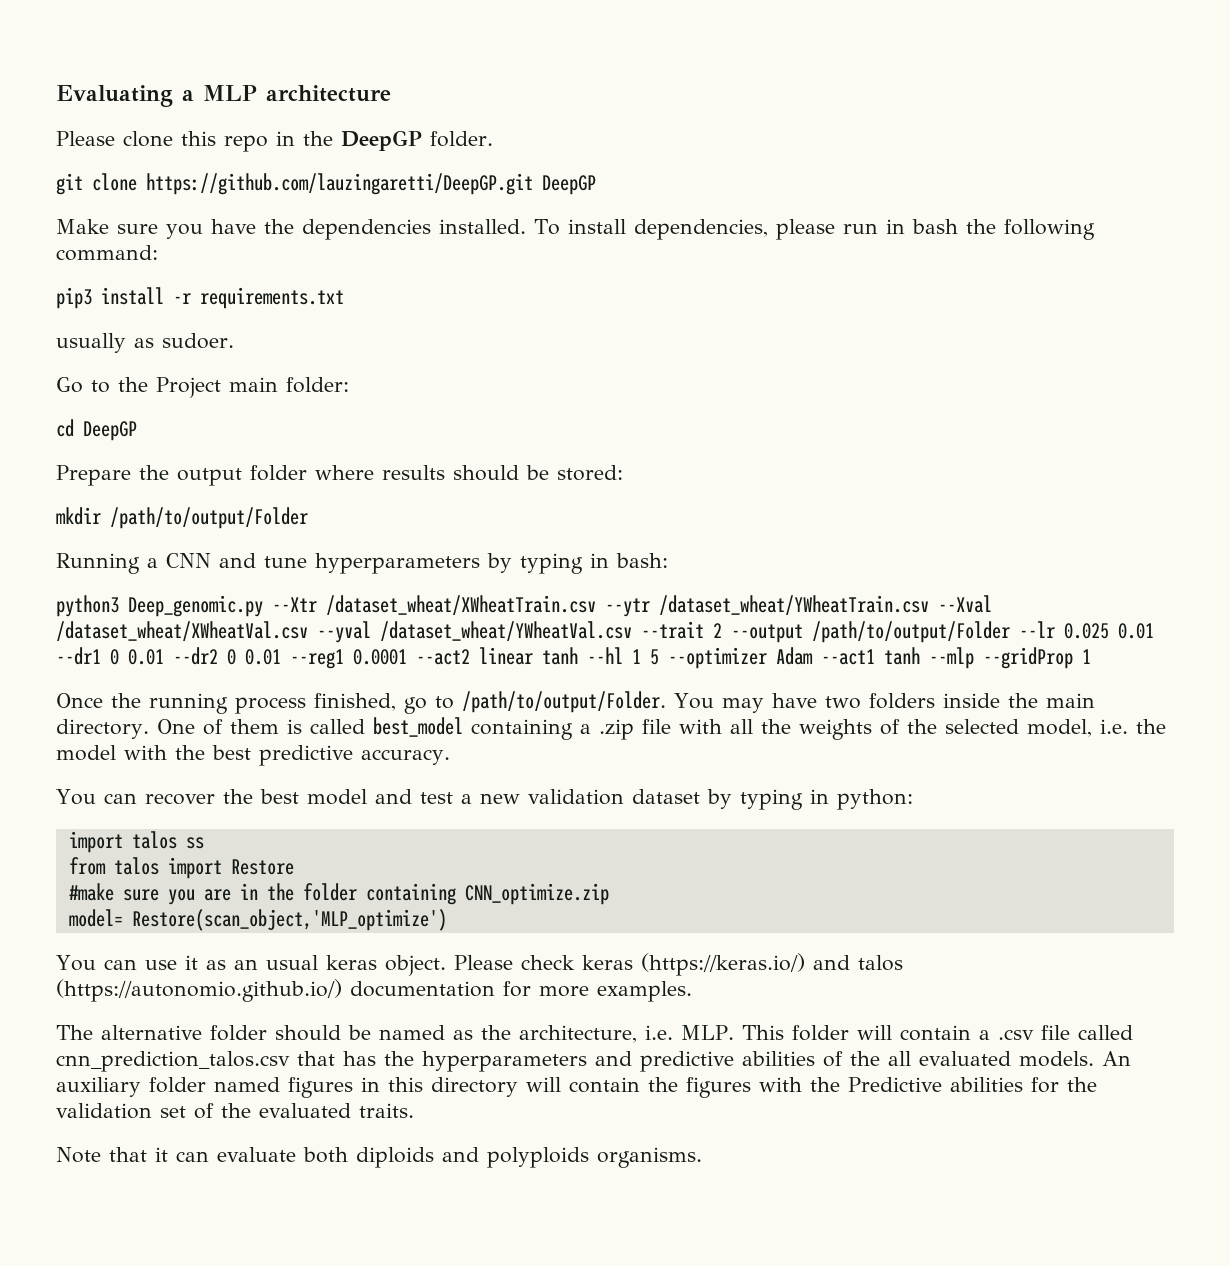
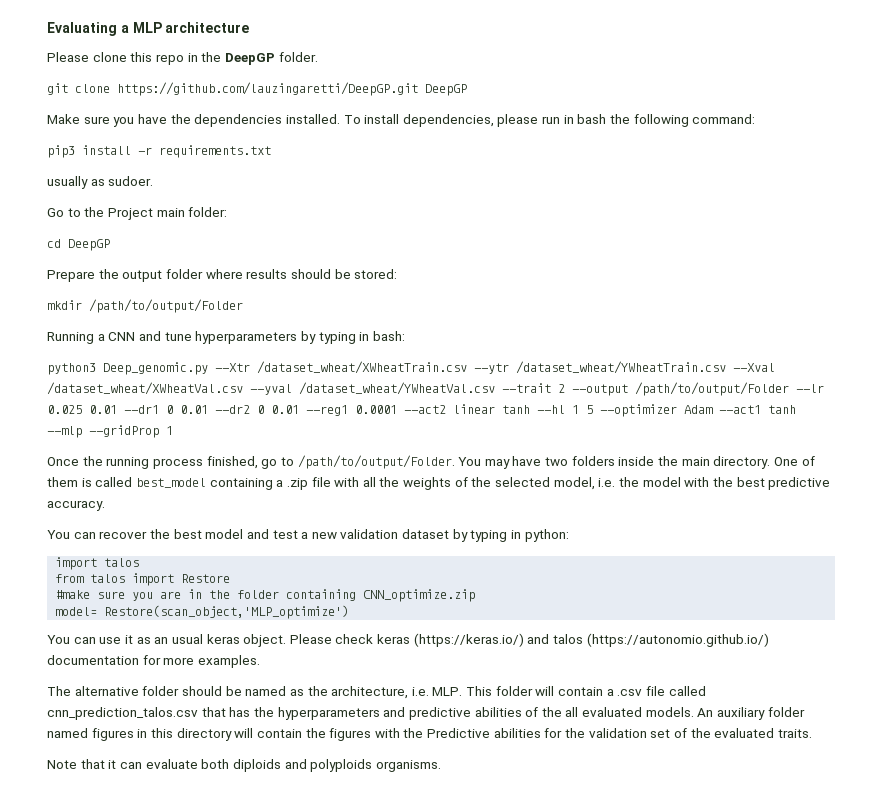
[185,837,204,849] ss -> (140, 562) none

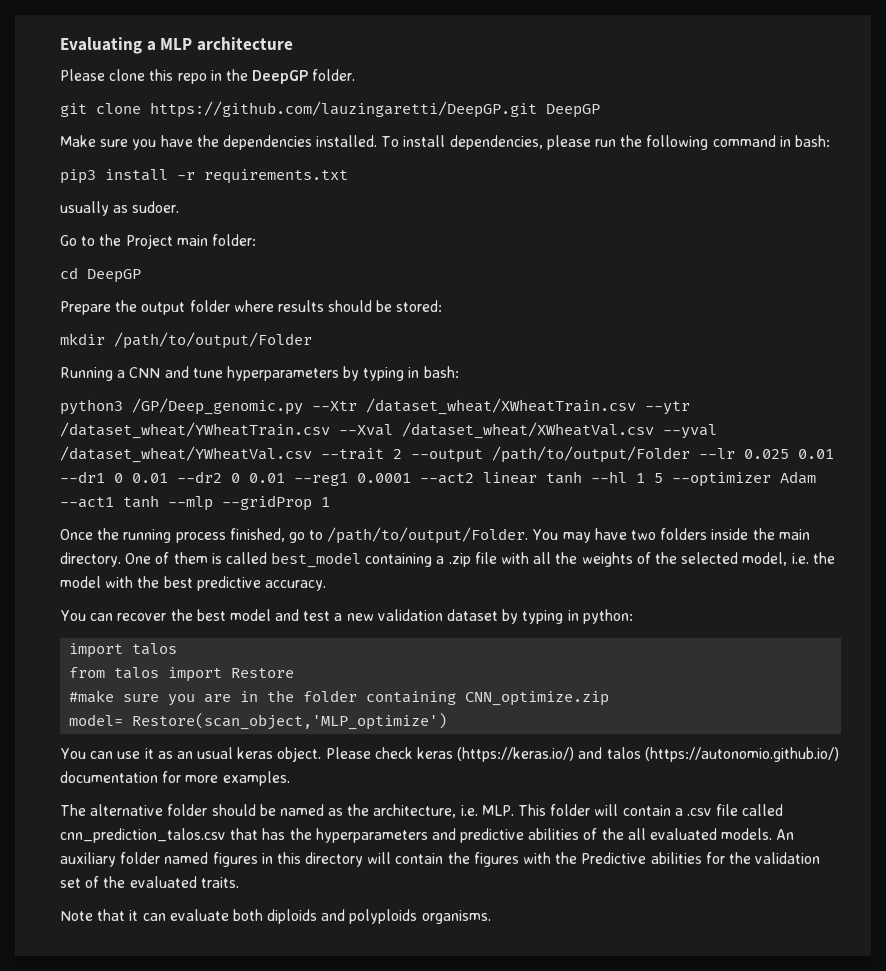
[563,114,756,127] in bash the following command: -> [620,135,830,150] the following command in bash:
[103,362,208,375] Deep_genomic.py -> [132,398,303,415] /GP/Deep_genomic.py

